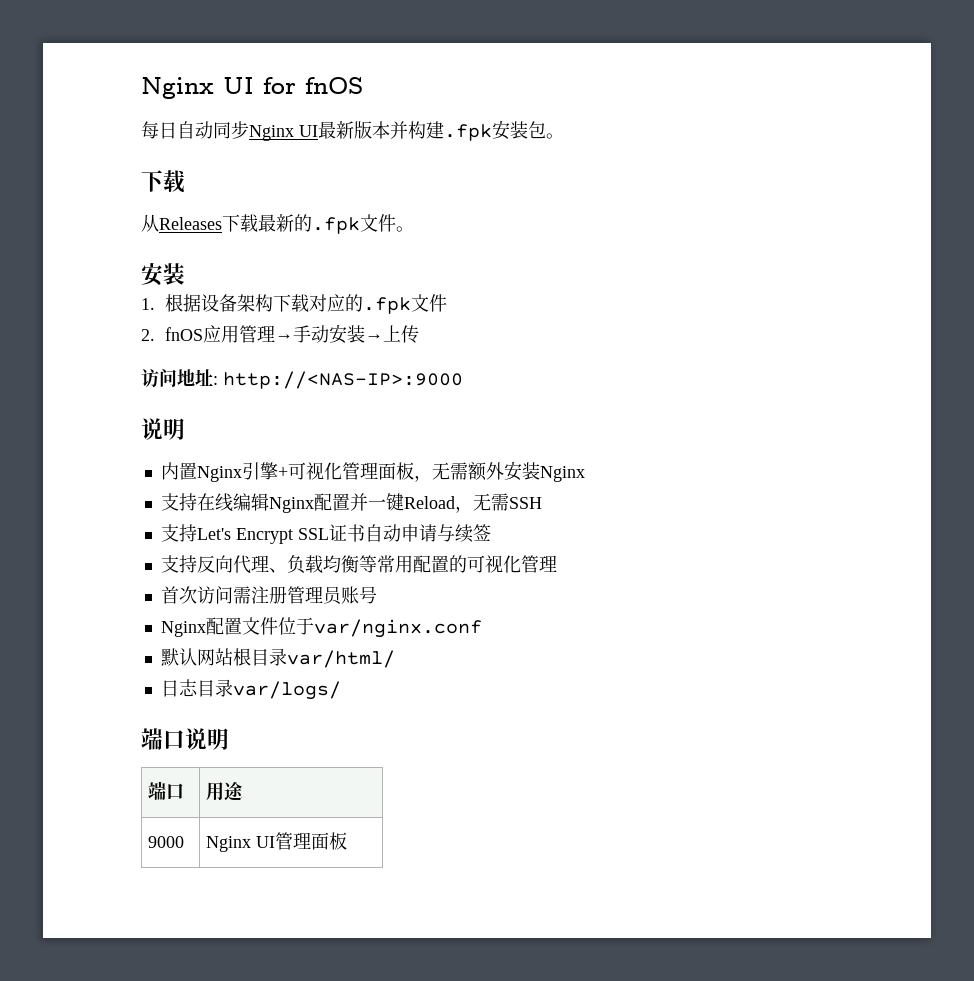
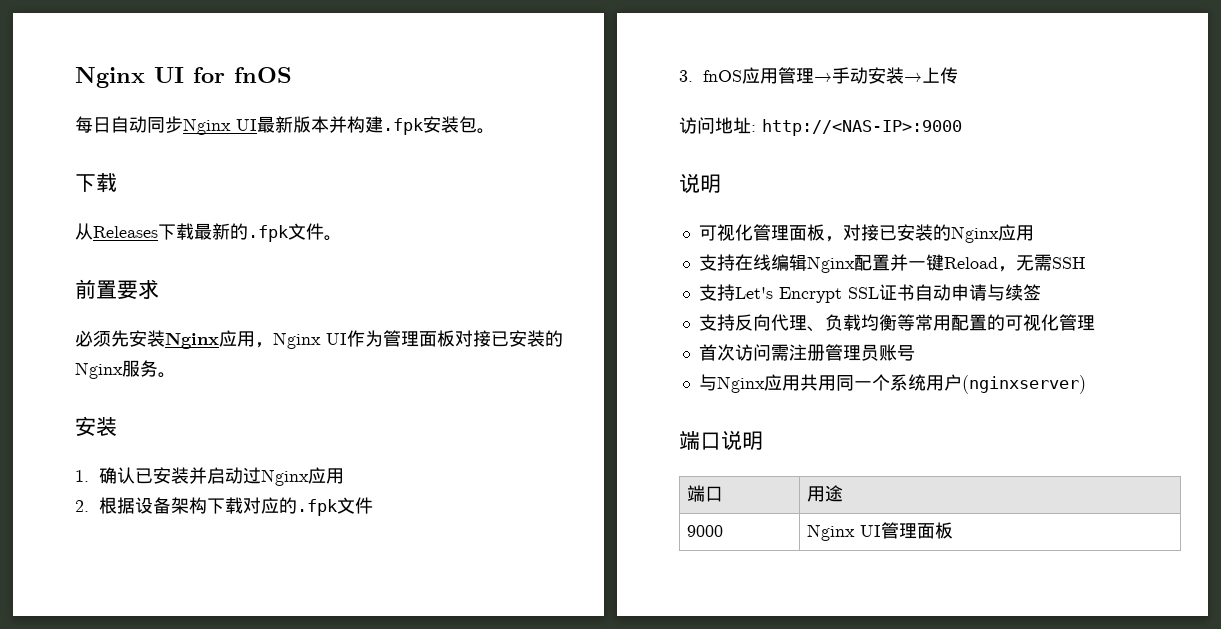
[141,263,185,286] [141,298,155,310] 安装 // 1. -> [75,279,159,299] [75,330,563,349] [75,360,176,379] [75,416,117,436] [75,467,344,486] [75,500,89,512] 前置要求 // 必须先安装Nginx应用，Nginx UI作为管理面板对接已安装的Nginx服务。 // 安装 // 1.确认已安装并启动过Nginx应用 // 2.
[141,329,155,341] 2. -> [679,70,693,82] 3.
[160,462,288,482] 内置Nginx引擎+ -> (721, 183) none
[431,461,585,482] 无需额外安装Nginx -> [842,224,1034,243] 对接已安装的Nginx应用
[160,617,482,638] [160,648,395,668] [160,679,341,700] Nginx配置文件位于var/nginx.conf // 默认网站根目录var/html/ // 日志目录var/logs/ -> [698,374,1086,394] 与Nginx应用共用同一个系统用户(nginxserver)

